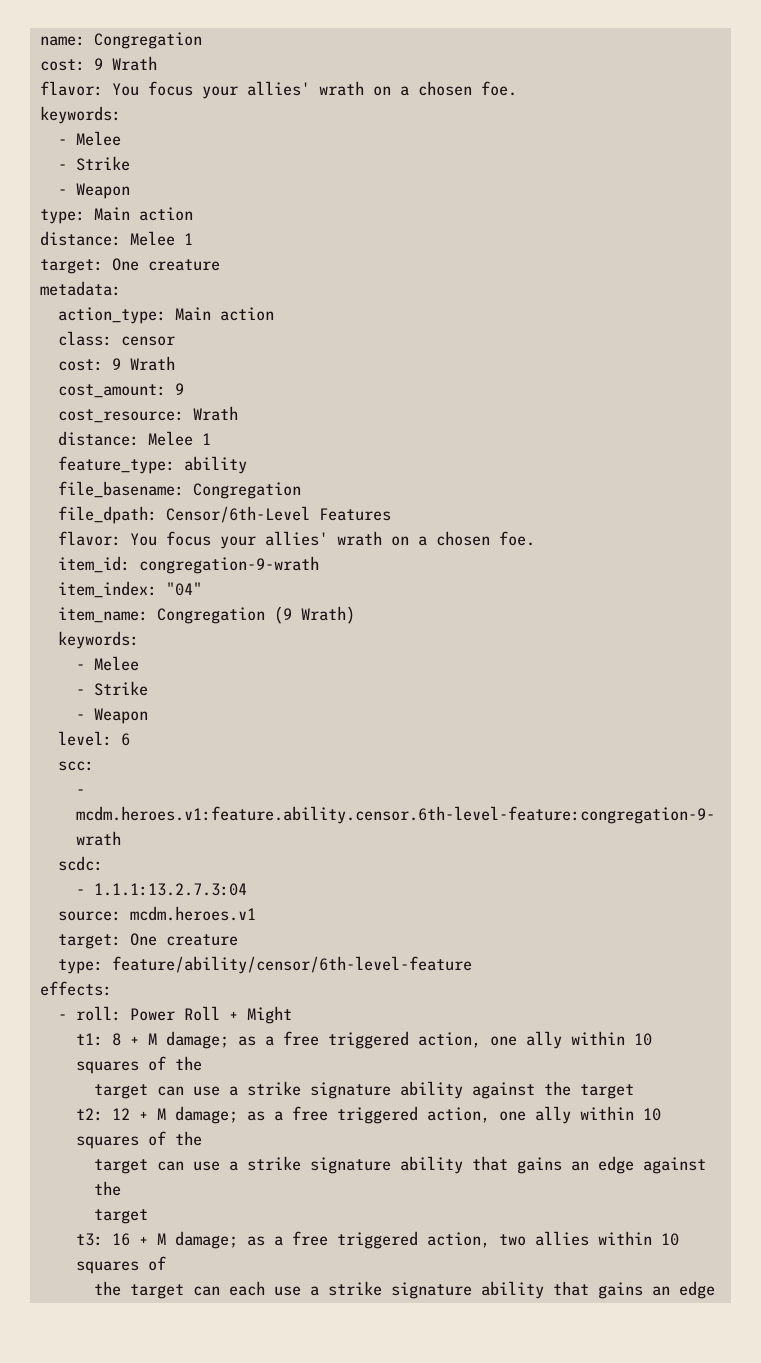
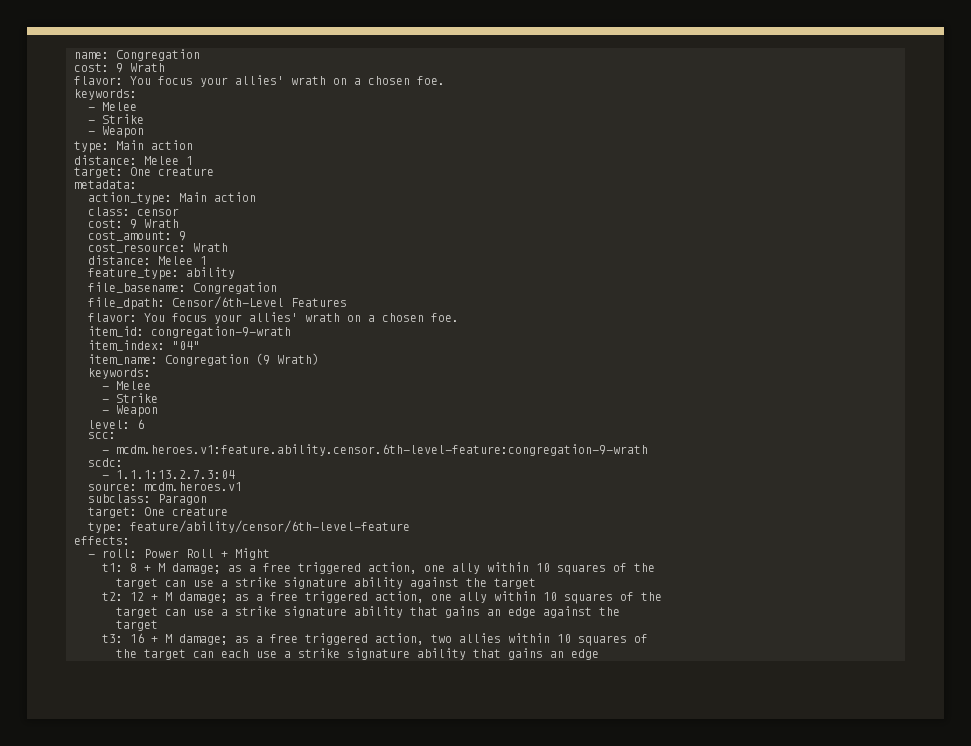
(256, 913) none -> [88,494,208,505] // subclass: Paragon

